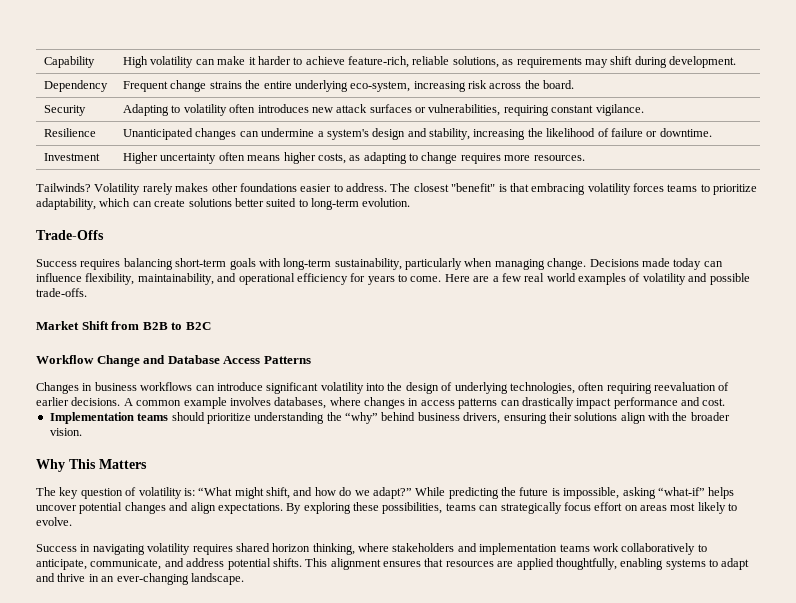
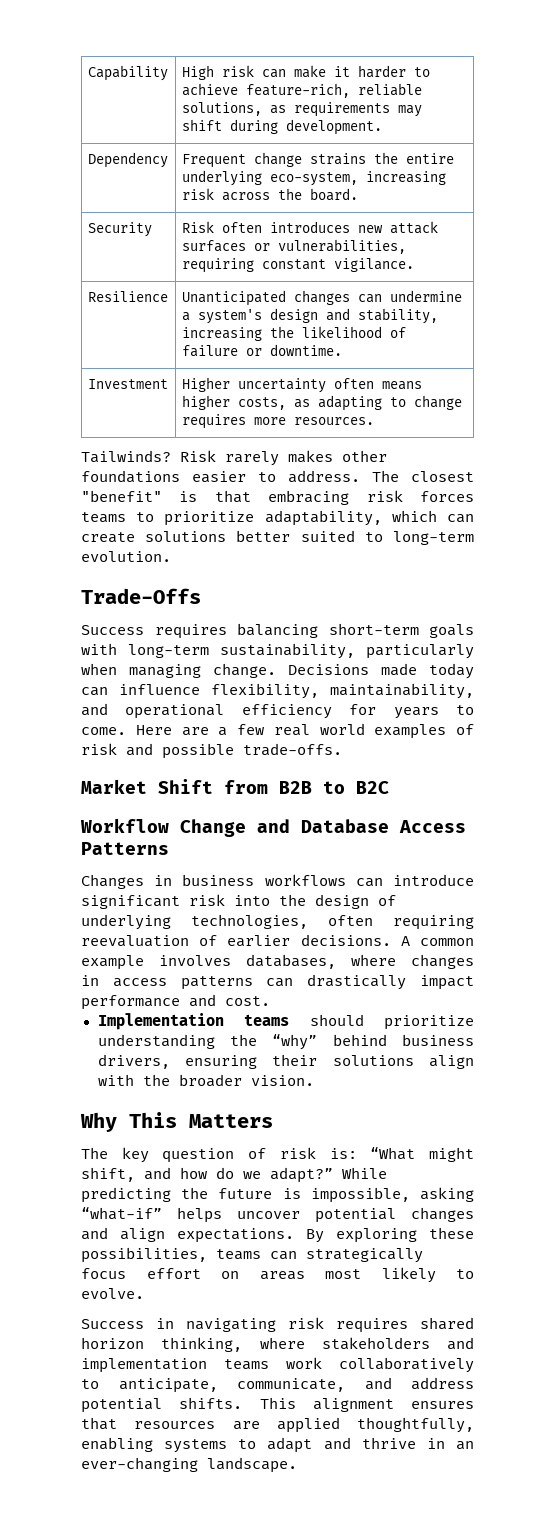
[150,56,194,68] volatility -> [221,65,254,77] risk
[122,104,227,116] Adapting to volatility -> [181,221,214,233] Risk
[94,183,141,195] Volatility -> [180,450,216,462] Risk
[587,183,631,195] volatility -> [366,490,403,502] risk
[642,273,686,285] volatility -> [81,743,117,755] risk
[320,382,364,394] volatility -> [189,894,225,906] risk
[138,487,182,499] volatility -> [279,1147,316,1159] risk
[147,543,191,555] volatility -> [288,1317,324,1329] risk

